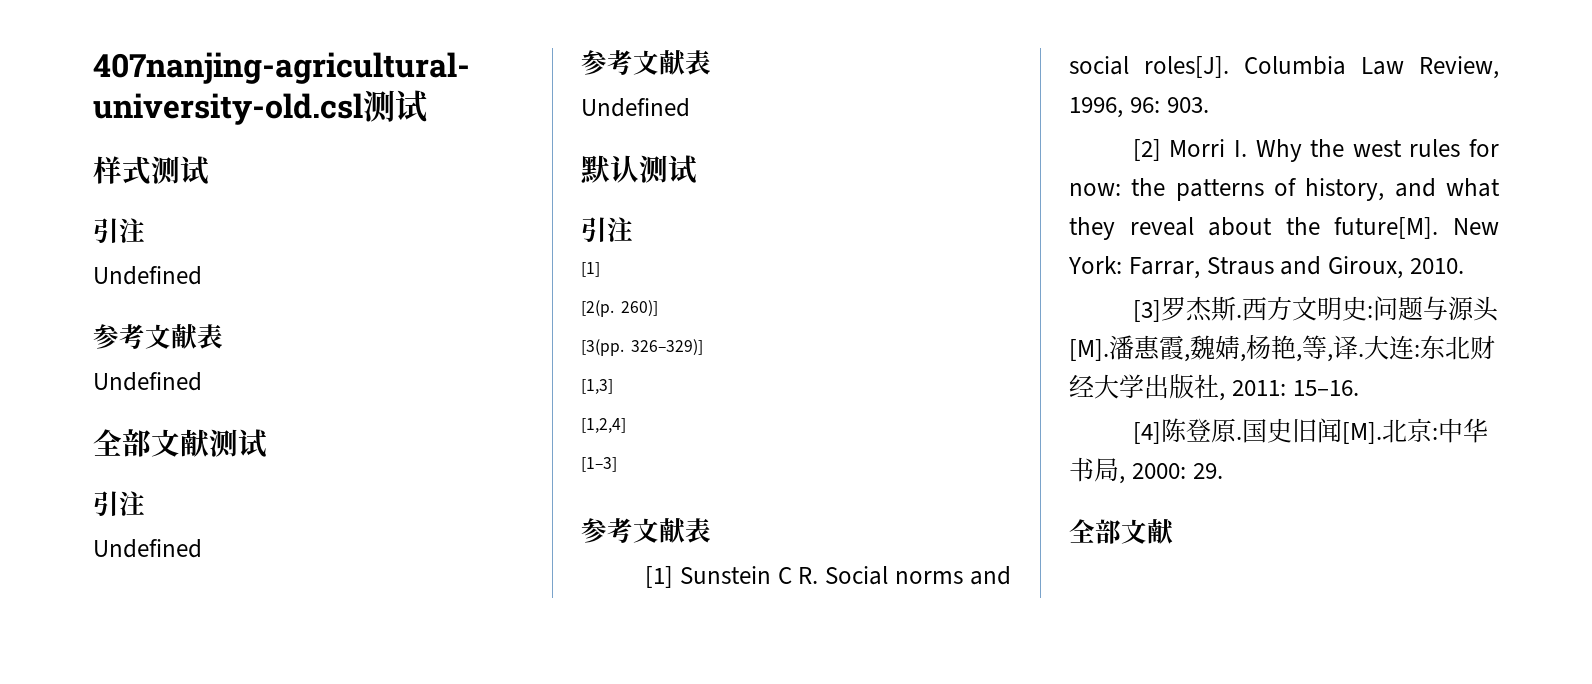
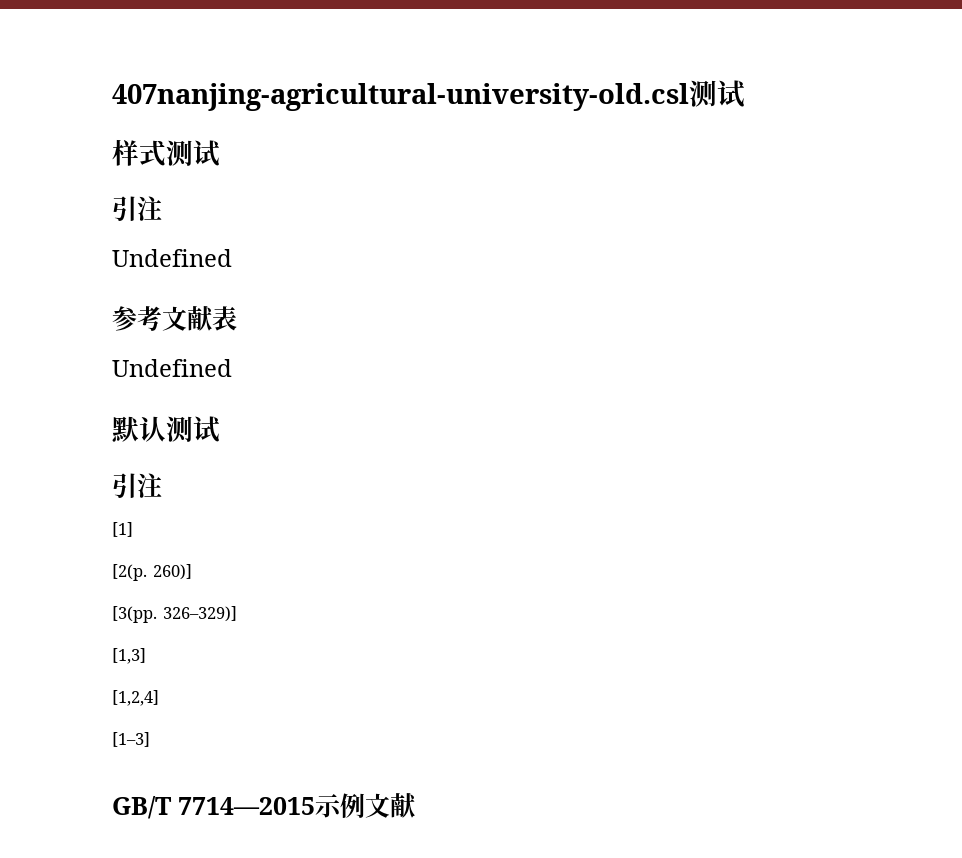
[93,429,267,458] [93,491,145,517] [93,539,202,558] [581,50,711,75] [581,98,690,117] // 全部文献测试 // 引注 // Undefined // 参考文献表 // Undefined -> (232, 368) none
[581,518,711,543] [644,566,1011,588] [1069,56,1499,79] [1069,97,1209,118] [1132,139,1499,162] [1069,178,1500,201] [1069,217,1499,240] [1068,256,1464,279] [1132,296,1499,322] [1069,335,1495,362] [1069,374,1359,401] [1132,418,1488,444] [1069,457,1223,484] [1069,519,1121,544] 参考文献表 // [1] Sunstein C R. Social norms and social roles[J]. Columbia Law Review, 1996, 96: 903. // [2] Morri I. Why the west rules for now: the patterns of history, and what they reveal about the future[M]. New York: Farrar, Straus and Giroux, 2010. // [3]罗杰斯.西方文明史:问题与源头[M].潘惠霞,魏婧,杨艳,等,译.大连:东北财经大学出版社, 2011: 15–16. // [4]陈登原.国史旧闻[M].北京:中华书局, 2000: 29. // 全部 -> [112,793,365,819] GB/T 7714—2015示例

